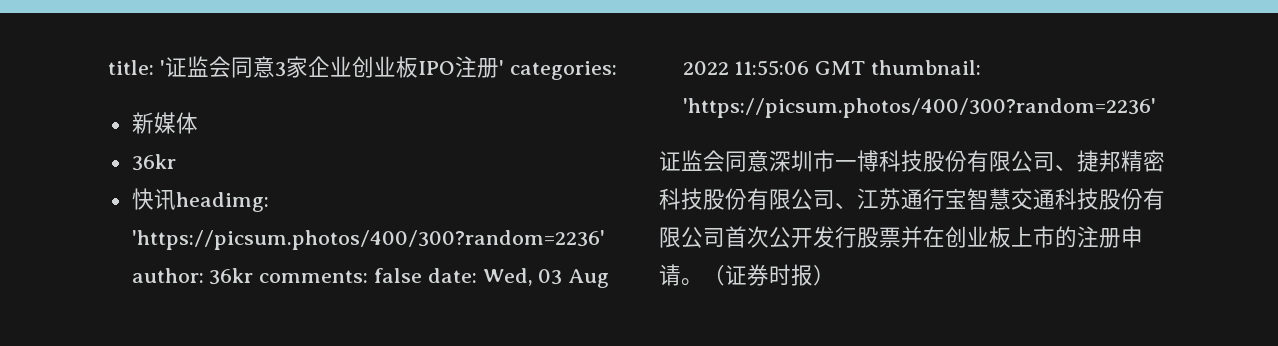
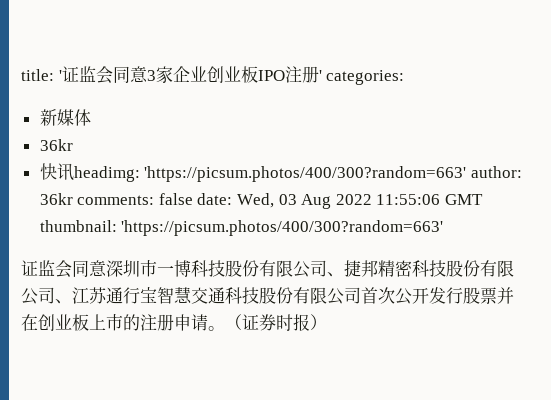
[131,230,605,250] 'https://picsum.photos/400/300?random=2236' -> [144,166,467,182] 'https://picsum.photos/400/300?random=663'
[682,98,1156,118] 'https://picsum.photos/400/300?random=2236' -> [121,220,444,236] 'https://picsum.photos/400/300?random=663'

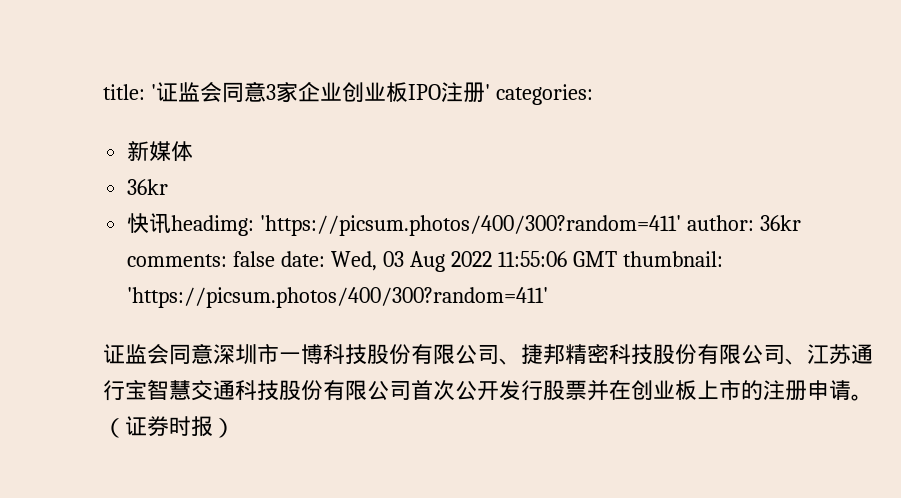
[144,166,467,182] 'https://picsum.photos/400/300?random=663' -> [260,215,682,236] 'https://picsum.photos/400/300?random=411'
[121,220,444,236] 'https://picsum.photos/400/300?random=663' -> [127,287,549,308] 'https://picsum.photos/400/300?random=411'

